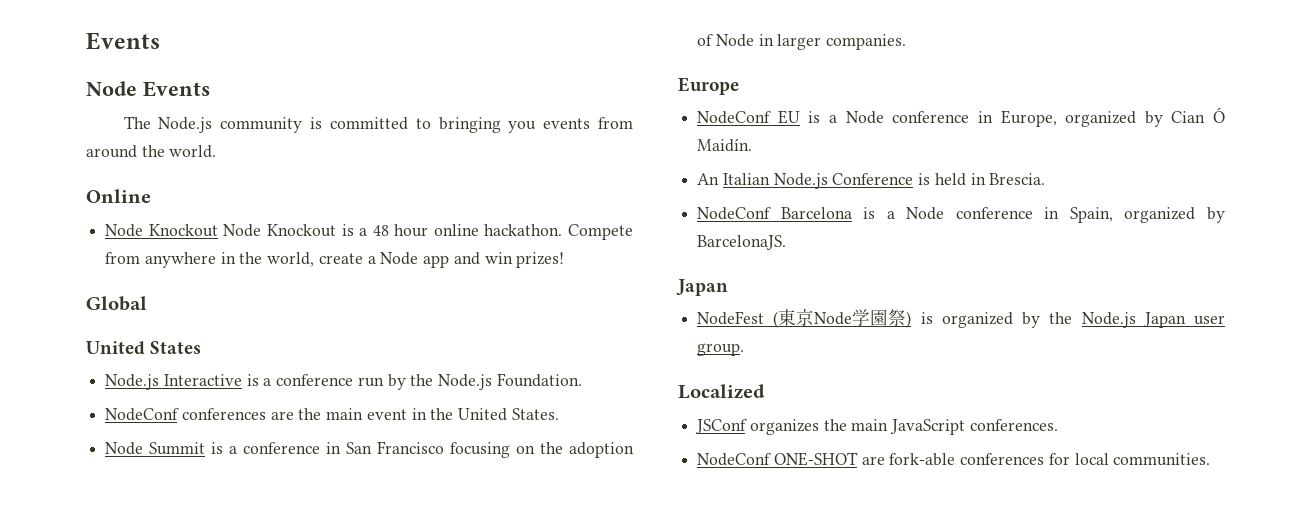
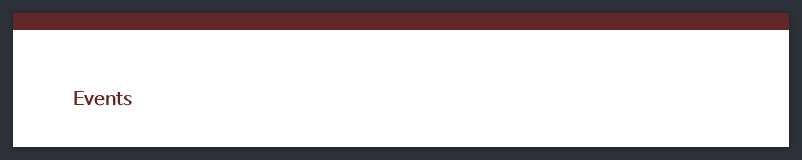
[86,32,160,50] [86,81,210,97] [123,116,633,133] [86,145,217,158] [86,189,151,203] [105,224,633,240] [105,252,565,268] [86,296,147,311] [86,341,202,355] [105,373,582,390] [105,408,559,421] [105,441,634,458] [697,34,907,50] [678,77,739,95] [697,107,1225,127] [697,138,753,152] [697,173,1046,189] [697,207,1225,223] [697,235,787,250] [676,279,728,296] [697,309,1225,328] [697,343,745,356] [678,384,765,399] [695,419,1058,435] [697,452,1211,466] Events // Node Events // The Node.js community is committed to bringing you events from around the world. // Online // Node Knockout Node Knockout is a 48 hour online hackathon. Compete from anywhere in the world, create a Node app and win prizes! // Global // United States // Node.js Interactive is a conference run by the Node.js Foundation. // NodeConf conferences are the main event in the United States. // Node Summit is a conference in San Francisco focusing on the adoption of Node in larger companies. // Europe // NodeConf EU is a Node conference in Europe, organized by Cian Ó Maidín. // An Italian Node.js Conference is held in Brescia. // NodeConf Barcelona is a Node conference in Spain, organized by BarcelonaJS. // Japan // NodeFest (東京Node学園祭) is organized by the Node.js Japan user group. // Localized // JSConf organizes the main JavaScript conferences. // NodeConf ONE-SHOT are fork-able conferences for local communities. -> [73,91,132,106] Events

